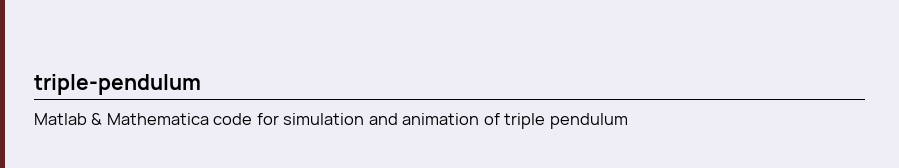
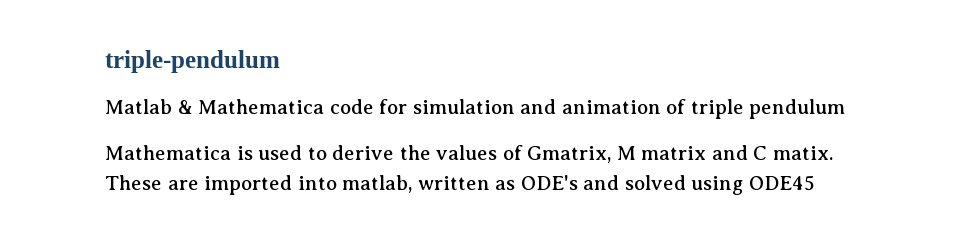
(628, 121) none -> [105,145,833,163] [105,175,815,195] // Mathematica is used to derive the values of Gmatrix, M matrix and C matix. These are imported into matlab, written as ODE's and solved using ODE45

